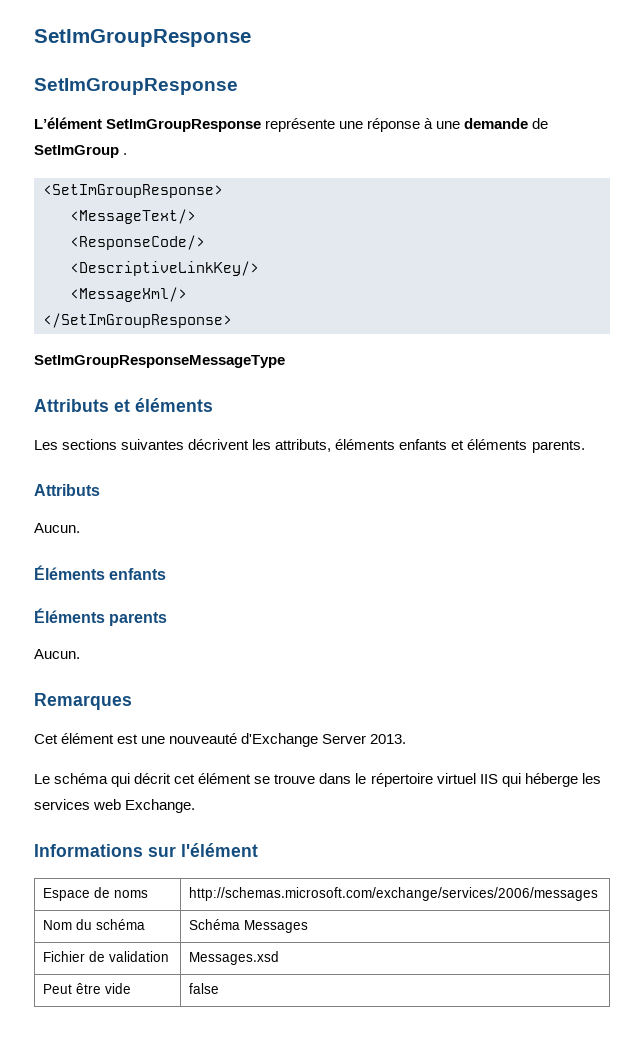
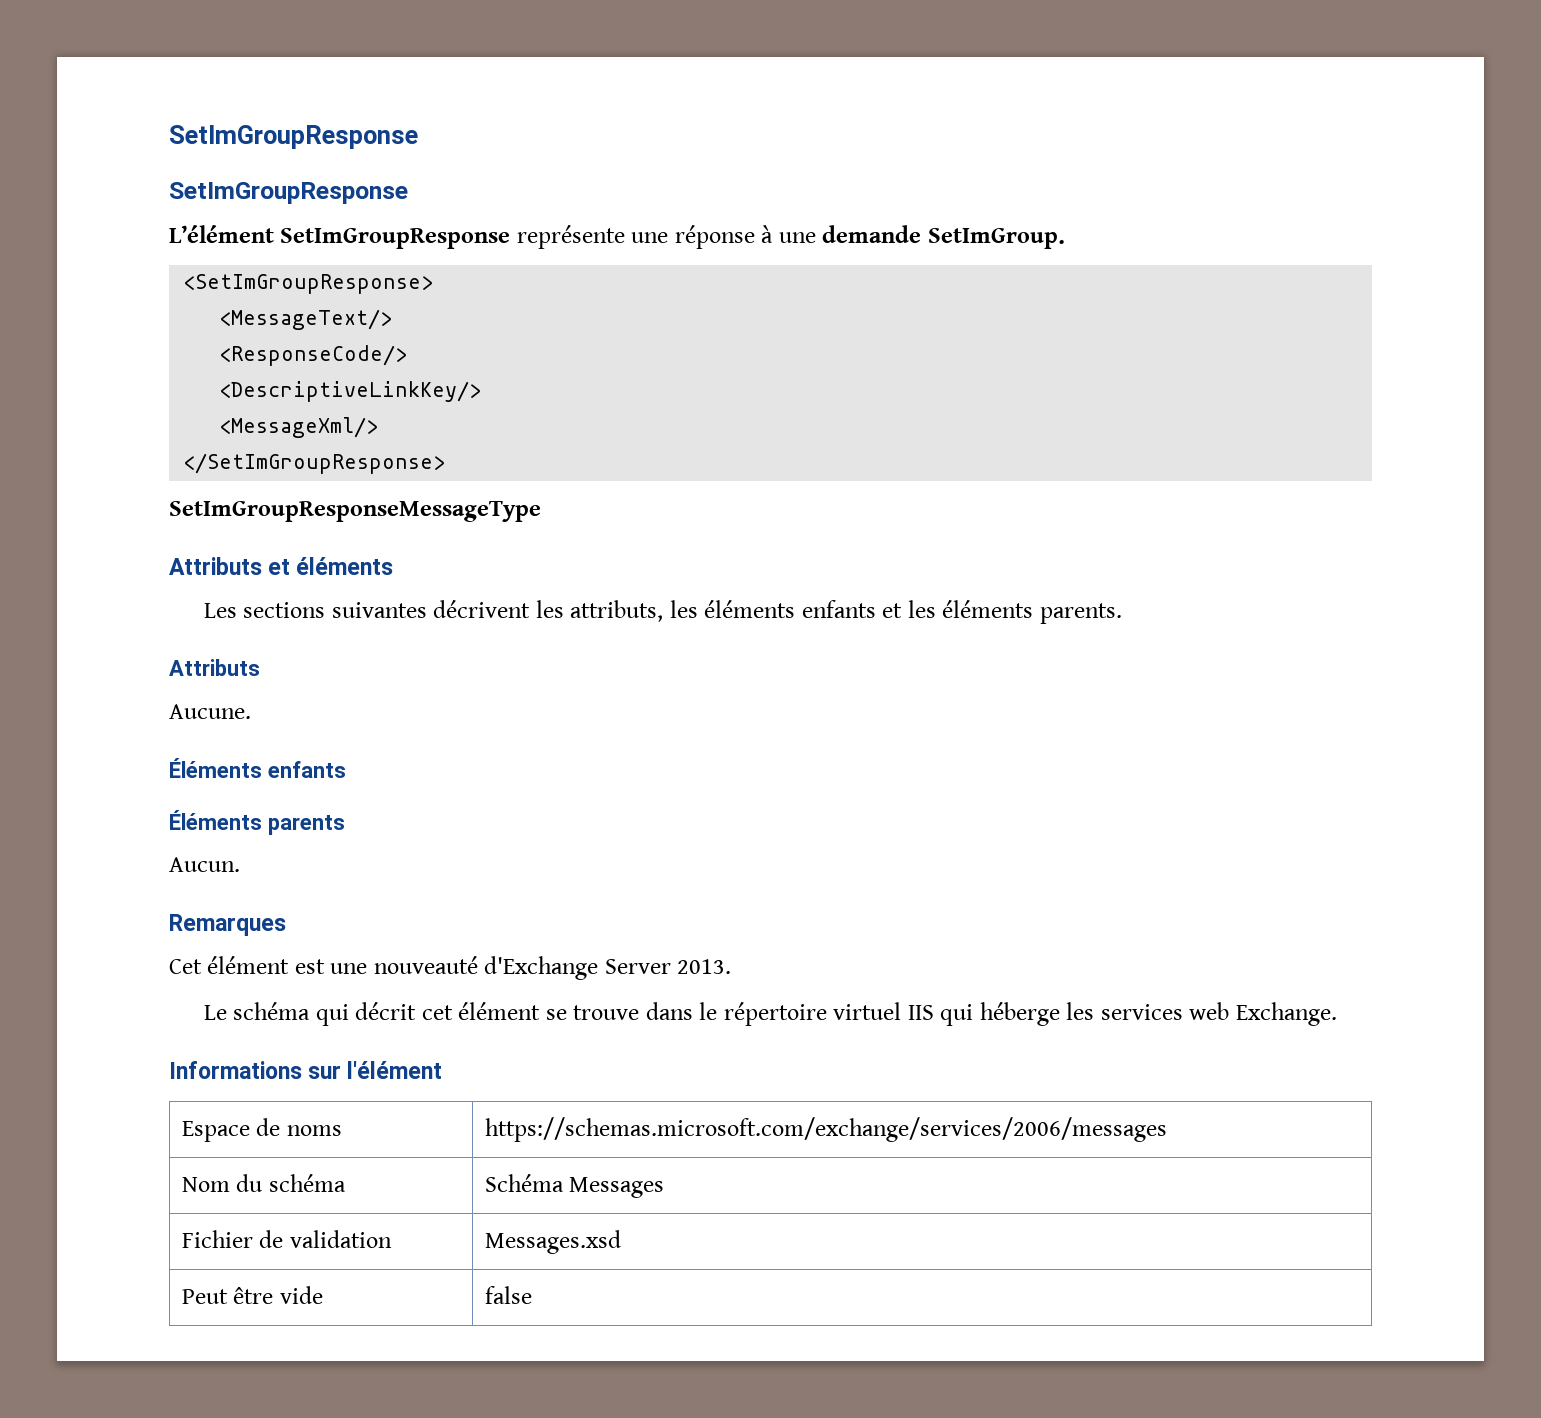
[532,118,549,129] [34,145,128,158] de SetImGroup . -> [927,228,1065,249] SetImGroup.
(332, 445) none -> [669,600,698,618] les
(465, 445) none -> [907,600,936,618] les
[34,523,80,533] Aucun. -> [169,704,251,719] Aucune.
[189,887,599,901] http://schemas.microsoft.com/exchange/services/2006/messages -> [484,1117,1167,1142] https://schemas.microsoft.com/exchange/services/2006/messages

